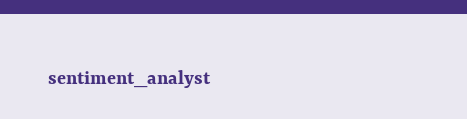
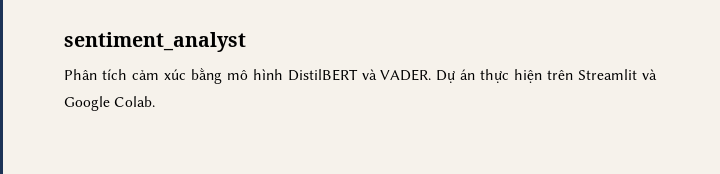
(211, 79) none -> [64,68,657,84] [64,96,156,111] // Phân tích cảm xúc bằng mô hình DistilBERT và VADER. Dự án thực hiện trên Streamlit và Google Colab.

